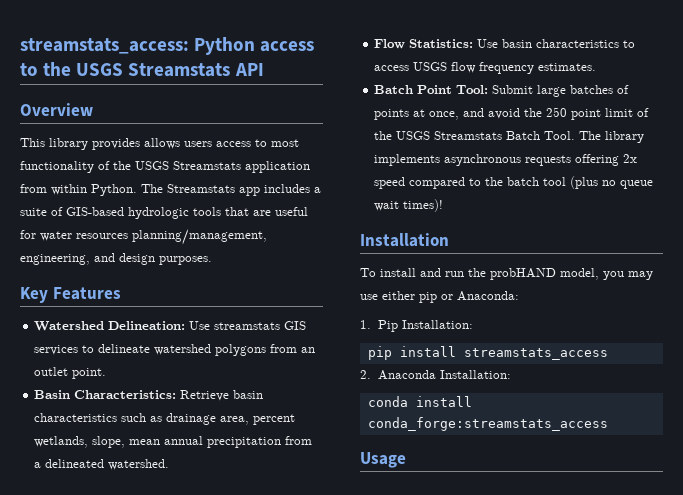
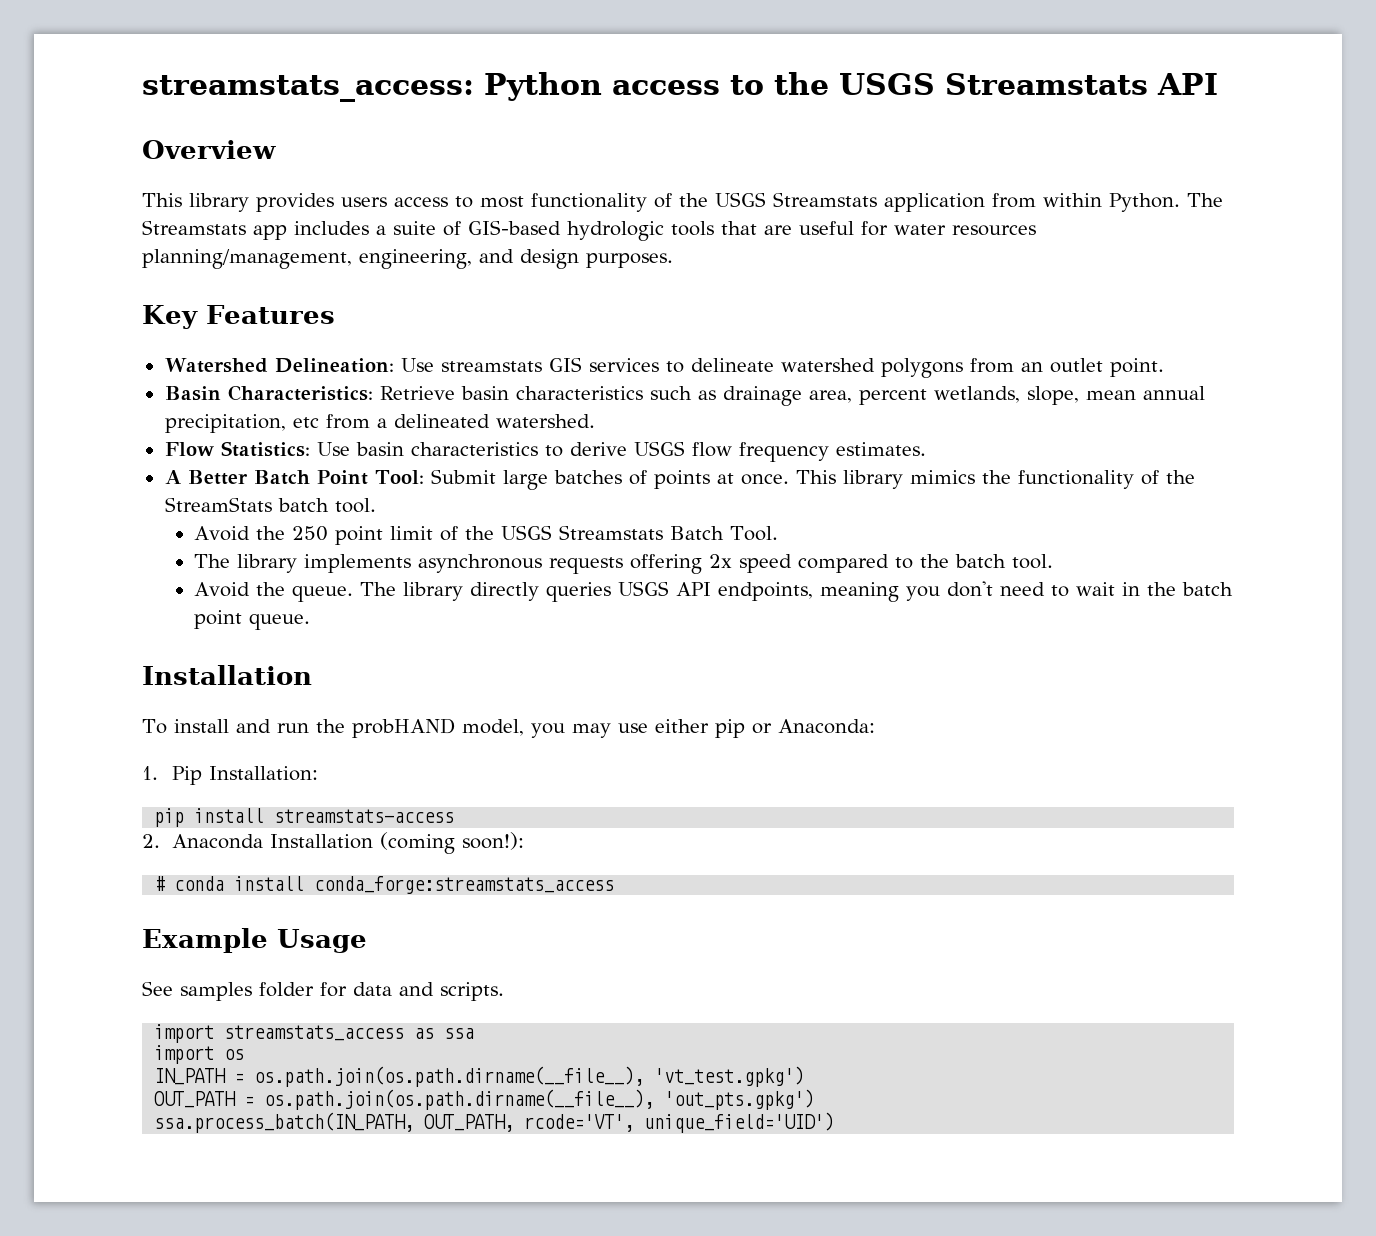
[144,138,180,149] allows -> (334, 202) none
[207,437,282,448] precipitation -> [164,414,319,433] precipitation, etc
[374,65,410,71] access -> [569,442,627,456] derive
(597, 67) none -> [164,470,248,485] A Better
[429,108,521,120] once, and avoid -> [740,470,1195,489] [164,497,376,513] [194,526,251,541] once. This library mimics the functionality of the StreamStats batch tool. // Avoid
(576, 135) none -> (779, 533) //
[543,176,654,189] [374,199,444,212] tool (plus no queue wait times)! -> [1012,554,1054,569] [194,581,1234,602] [194,610,311,630] tool. // Avoid the queue. The library directly queries USGS API endpoints, meaning you don't need to wait in the batch point queue.
[463,348,608,360] streamstats_access -> [274,809,455,823] streamstats-access
[439,370,511,379] Installation: // -> [269,832,524,854] [154,876,166,891] Installation (coming soon!): // #
(608, 424) none -> [142,928,268,953] Example
(406, 460) none -> [142,981,504,1001] [154,1024,475,1043] [154,1045,245,1064] [154,1066,805,1087] [154,1089,815,1110] [154,1112,835,1133] // See samples folder for data and scripts. // import streamstats_access as ssa // import os // IN_PATH = os.path.join(os.path.dirname(__file__), 'vt_test.gpkg') // OUT_PATH = os.path.join(os.path.dirname(__file__), 'out_pts.gpkg') // ssa.process_batch(IN_PATH, OUT_PATH, rcode='VT', unique_field='UID')

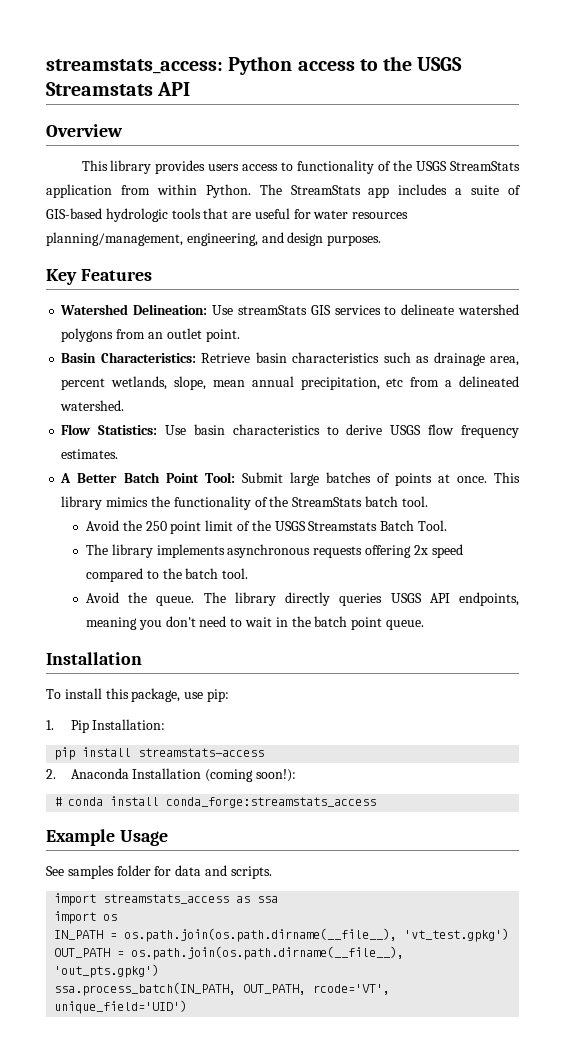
[480,196,524,208] most -> (294, 166) none
[773,192,877,207] Streamstats -> [450,161,520,171] StreamStats
[142,220,246,235] Streamstats -> [290,185,361,195] StreamStats
[440,361,542,372] streamstats -> [237,305,307,315] streamStats
[235,718,875,738] and run the probHAND model, you may use either pip or Anaconda: -> [105,688,229,702] this package, use pip:

